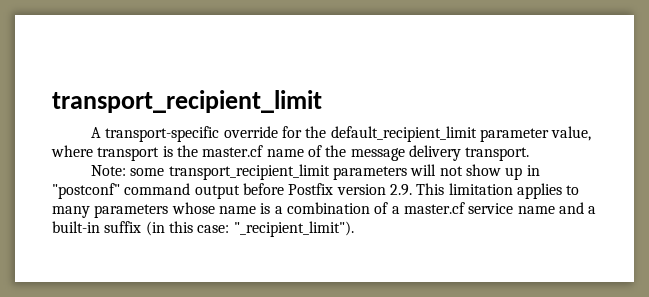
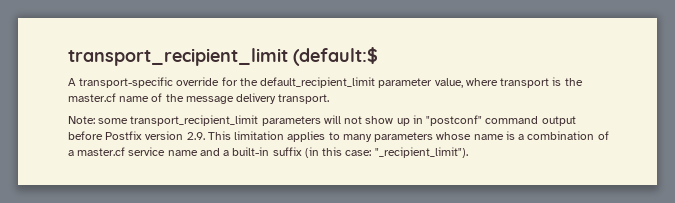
[52,90,322,113] transport_recipient_limit -> [68,47,378,66] transport_recipient_limit (default:$

